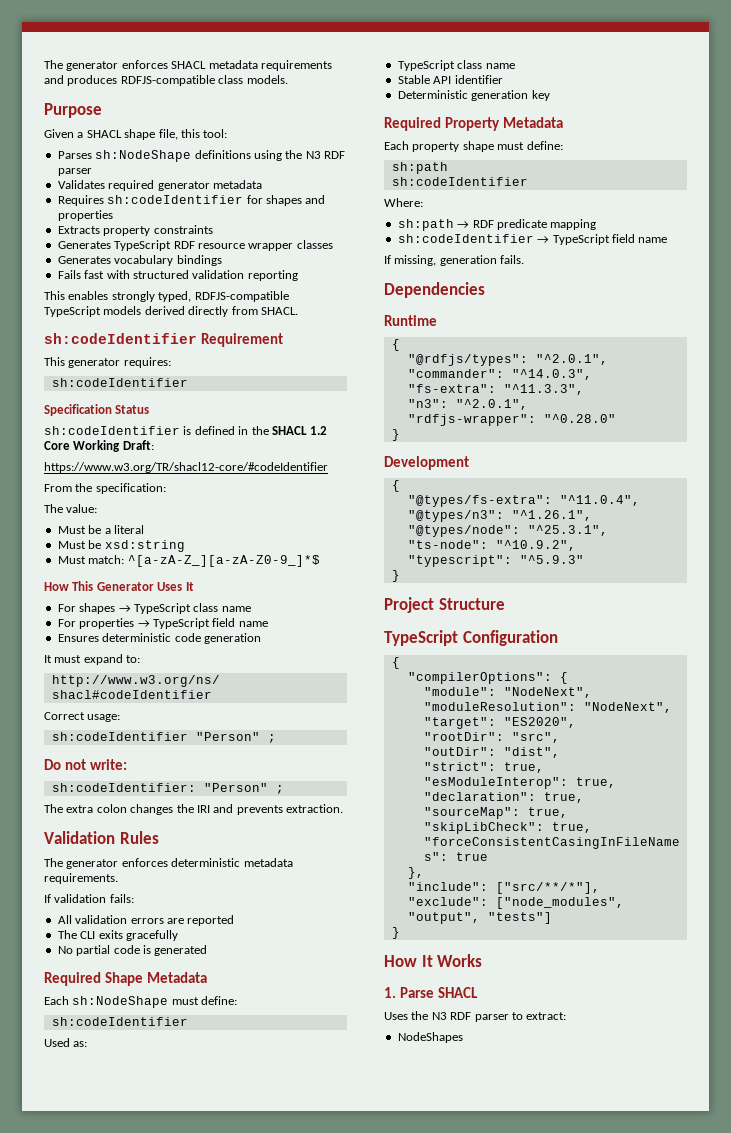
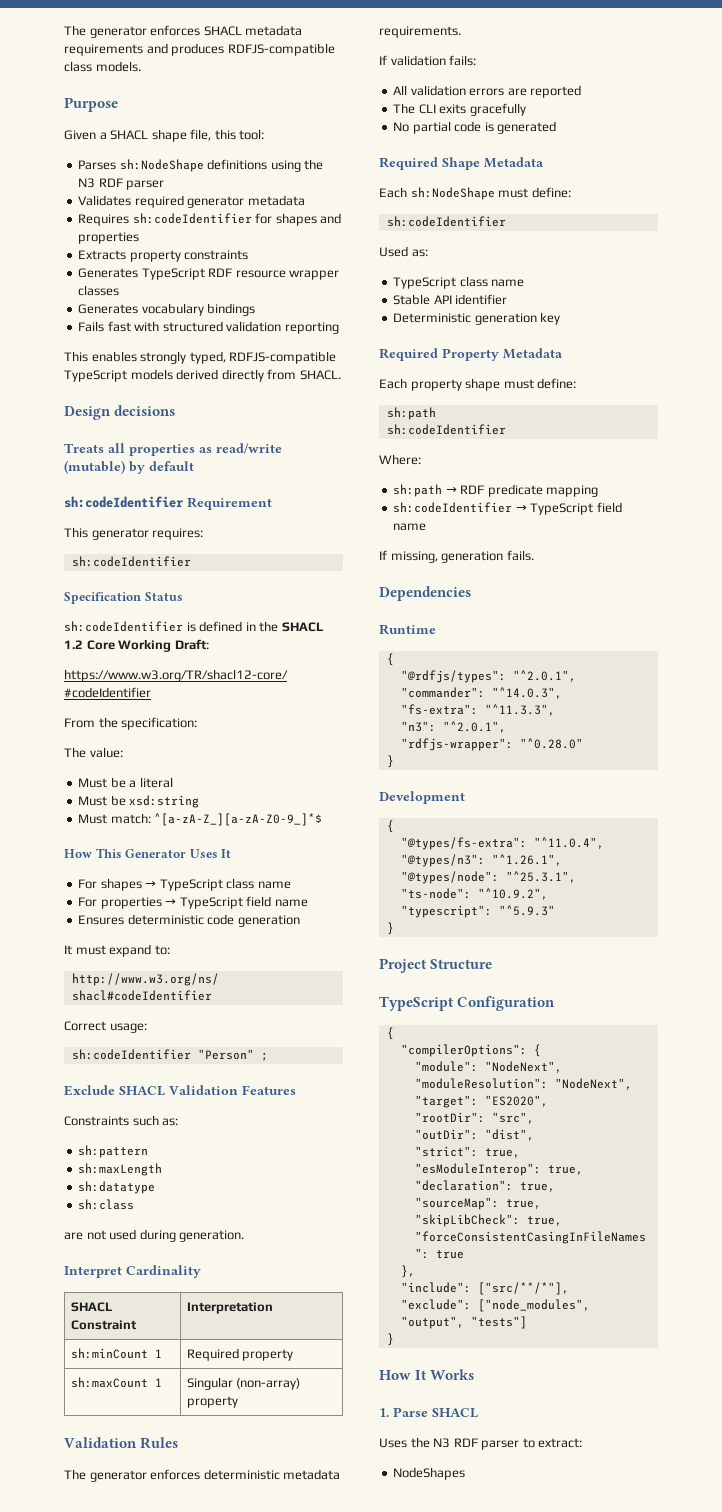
(298, 311) none -> [64,405,176,420] [64,443,282,456] [64,460,194,474] // Design decisions // Treats all properties as read/write (mutable) by default
[44,759,127,770] [51,783,284,794] [44,804,343,815] Do not write: // sh:codeIdentifier: "Person" ; // The extra colon changes the IRI and prevents extraction. -> [64,1085,296,1096] [64,1115,179,1126] [78,1145,149,1158] [78,1163,163,1176] [78,1181,156,1194] [78,1199,135,1210] [64,1229,245,1242] [64,1265,201,1278] [70,1302,113,1312] [70,1320,137,1330] [186,1302,273,1314] [70,1348,162,1359] [186,1348,294,1361] [70,1377,162,1388] [186,1377,301,1390] [186,1396,238,1408] Exclude SHACL Validation Features // Constraints such as: // sh:pattern // sh:maxLength // sh:datatype // sh:class // are not used during generation. // Interpret Cardinality // SHACL Constraint | Interpretation // sh:minCount 1 | Required property // sh:maxCount 1 | Singular (non-array) property

